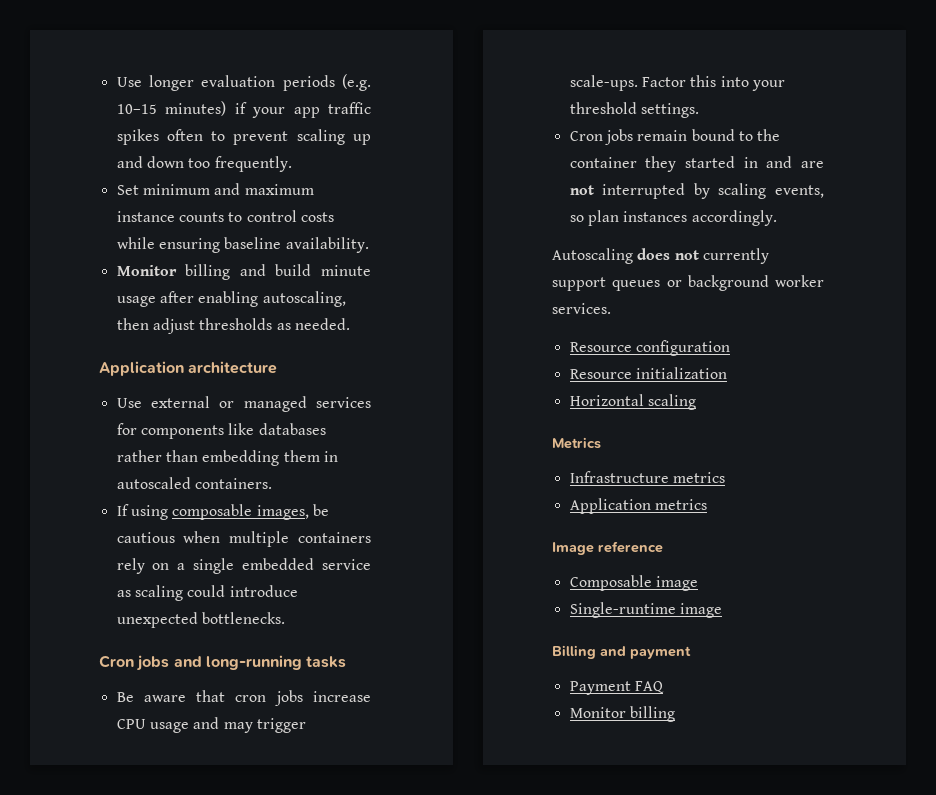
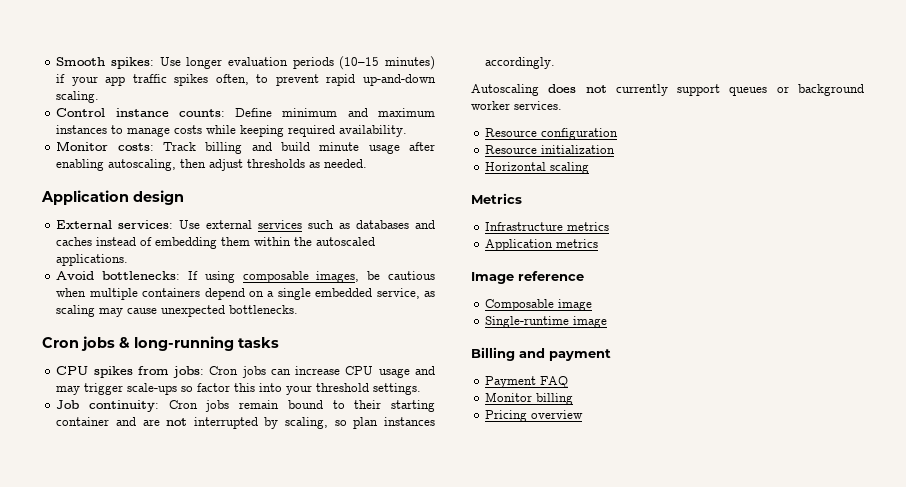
(116, 82) none -> [56,57,154,69] Smooth spikes:
[342,74,371,91] [116,104,157,114] (e.g. 10–15 -> [339,56,380,70] (10–15
[166,129,203,141] often -> [215,74,249,85] often,
[296,129,371,145] [116,156,292,172] [116,183,314,195] [116,210,334,222] [116,237,282,253] scaling up and down too frequently. // Set minimum and maximum instance counts to control costs while ensuring baseline -> [326,74,436,86] [56,91,100,103] [56,108,435,117] [56,125,336,137] rapid up-and-down scaling. // Control instance counts: Define minimum and maximum instances to manage costs while keeping required
(177, 270) none -> [117,142,196,151] costs: Track
[188,361,278,374] [116,396,371,412] [116,423,326,439] [116,450,338,466] [116,477,272,489] architecture // Use external or managed services for components like databases rather than embedding them in autoscaled containers. // -> [133,190,184,205] [56,220,435,229] [56,237,376,249] [56,254,129,266] [56,271,181,280] design // External services: Use external services such as databases and caches instead of embedding them within the autoscaled applications. // Avoid bottlenecks:
[116,558,145,574] rely -> [204,288,245,300] depend
[322,559,371,570] service -> [376,288,420,299] service,
[187,585,298,597] could introduce -> [99,308,158,317] may cause
[173,656,202,667] and -> [119,337,130,348] &
[116,690,303,706] Be aware that cron jobs -> [56,366,291,378] CPU spikes from jobs: Cron jobs can
[569,75,686,91] scale-ups. Factor -> [127,383,231,395] scale-ups so factor
(699, 110) none -> [56,400,160,412] Job continuity:
[757,129,781,141] [569,156,758,172] the container they started in -> [354,400,435,412] [56,417,110,426] their starting container
[718,183,824,199] scaling events, -> [285,417,329,429] scaling,
(675, 714) none -> [485,410,584,422] // Pricing overview

